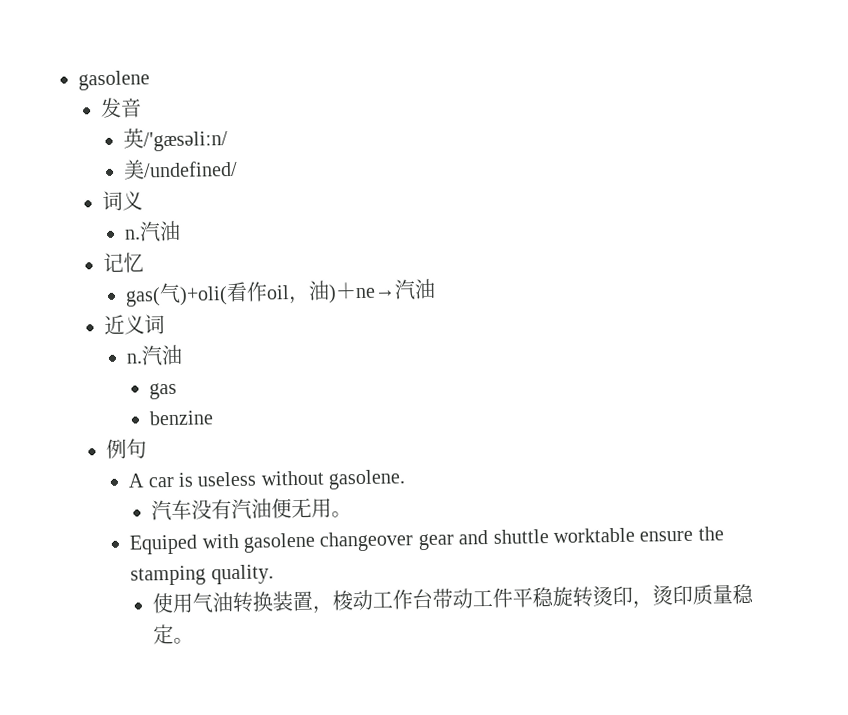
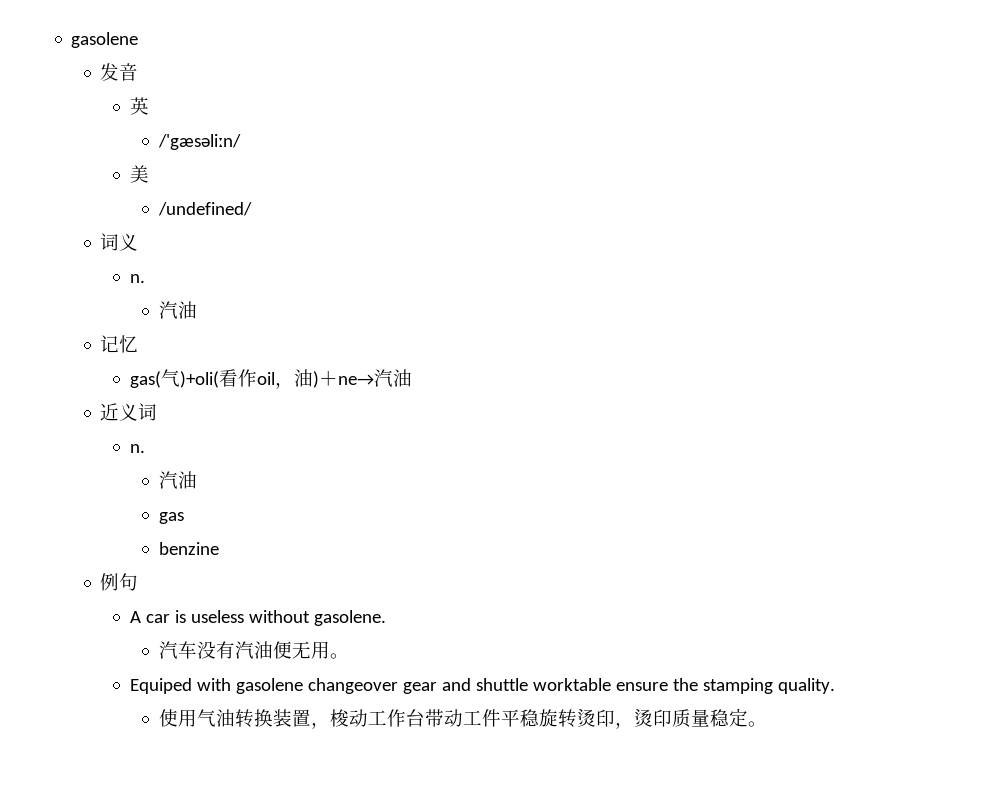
(145, 138) none -> (149, 106) //
(146, 169) none -> (149, 174) //
(142, 234) none -> (145, 278) //
(144, 358) none -> (145, 448) //

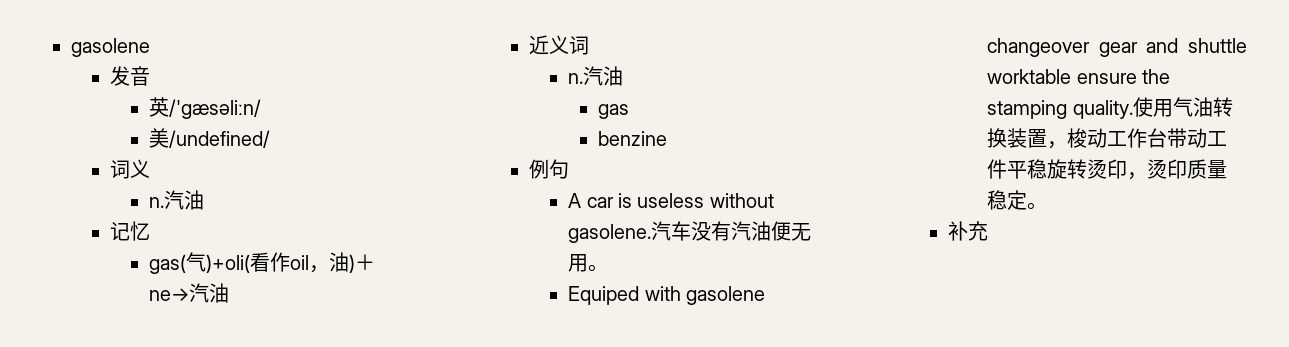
(149, 106) // -> (170, 107) none
(149, 174) // -> (170, 138) none
(145, 278) // -> (165, 202) none
(145, 448) // -> (584, 78) none
(386, 618) // -> (652, 233) none
(835, 686) // -> (1133, 109) none
(767, 724) none -> [948,221,989,241] // 补充

